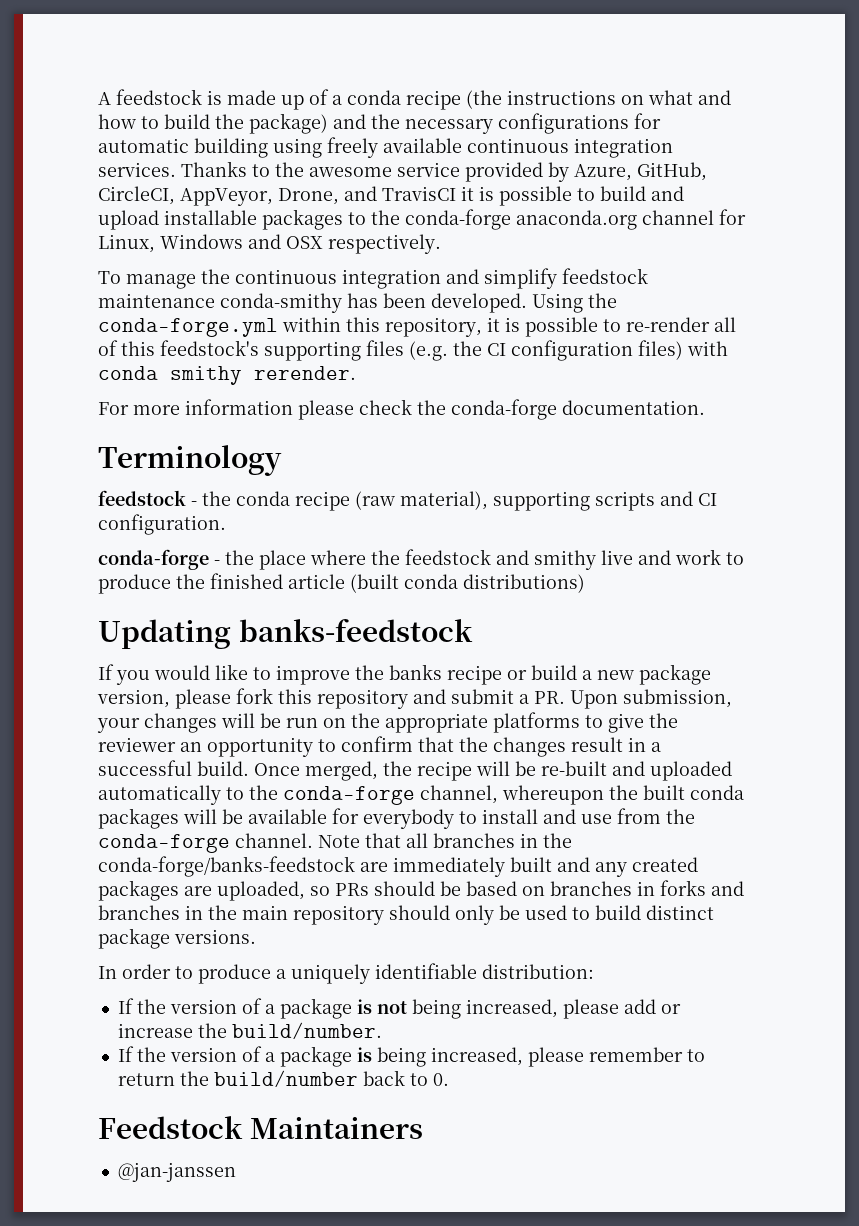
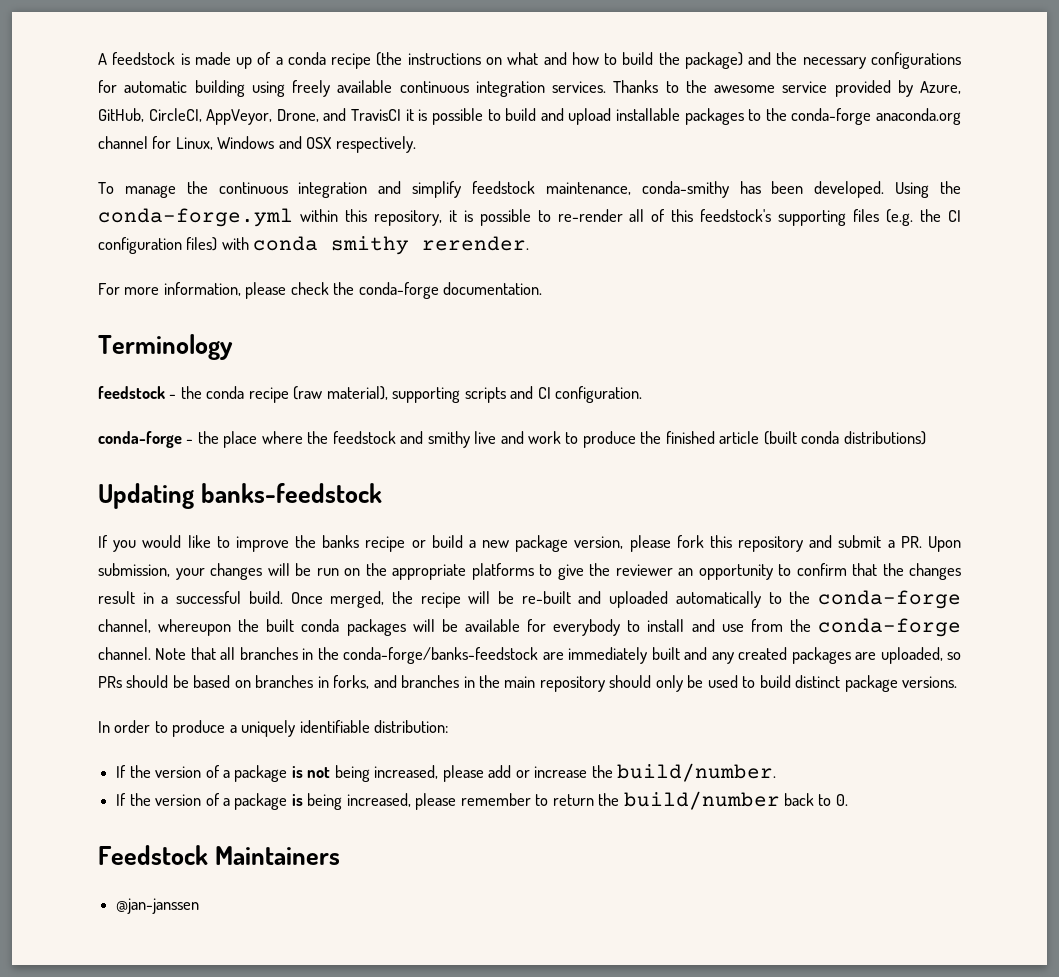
[98,293,215,308] maintenance -> [545,182,631,195] maintenance,
[185,399,293,415] information -> [163,282,241,296] information,
[660,880,706,896] forks -> [333,675,370,689] forks,

